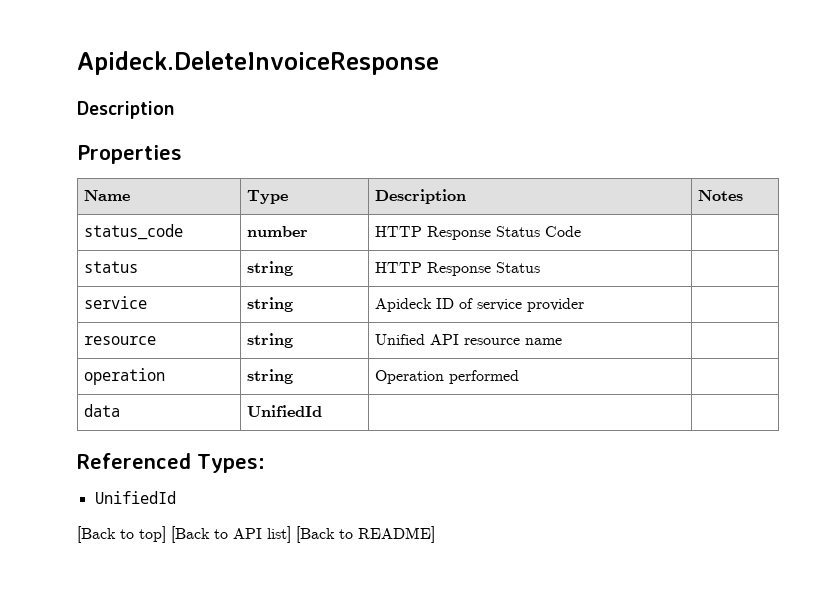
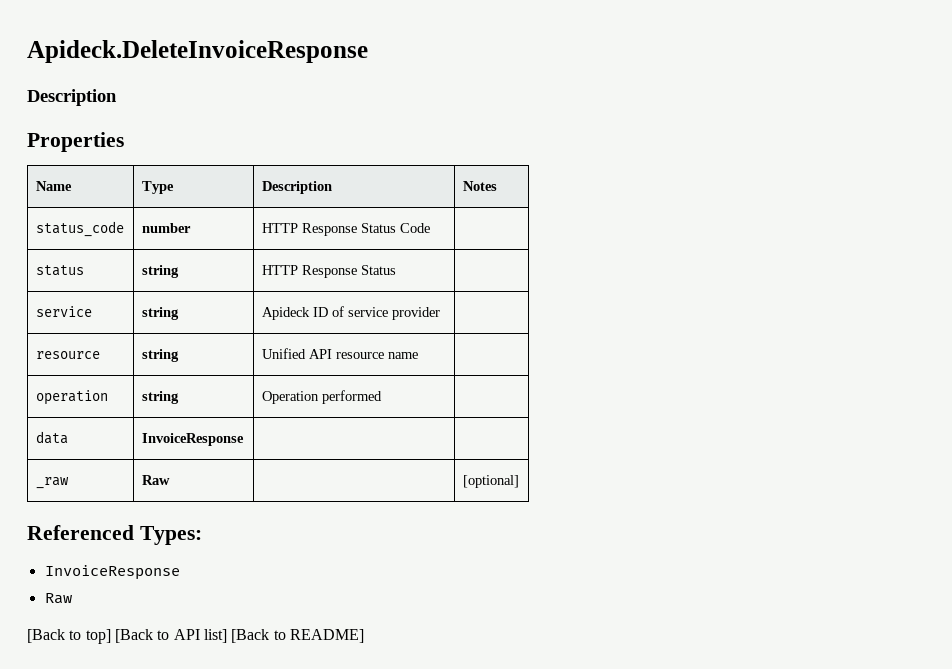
[247,405,323,417] UnifiedId | | -> [141,433,244,446] [35,477,69,489] [141,475,170,485] [462,475,519,488] InvoiceResponse | | // _raw | Raw | | [optional]
[94,491,176,504] UnifiedId -> [44,565,180,580] [44,593,72,604] InvoiceResponse // Raw

